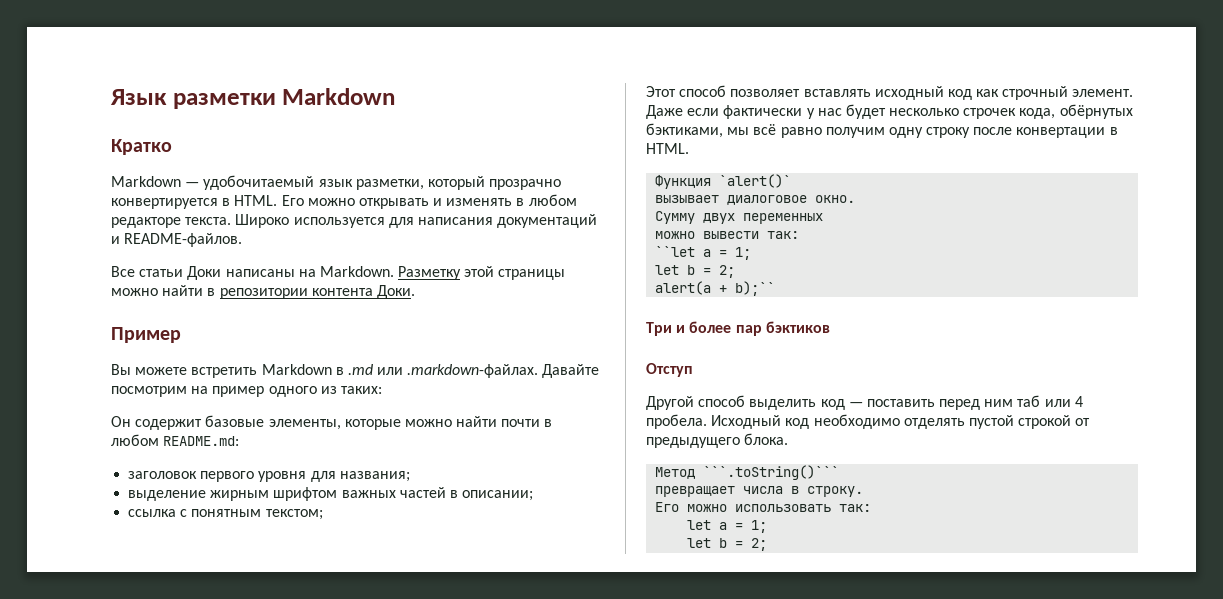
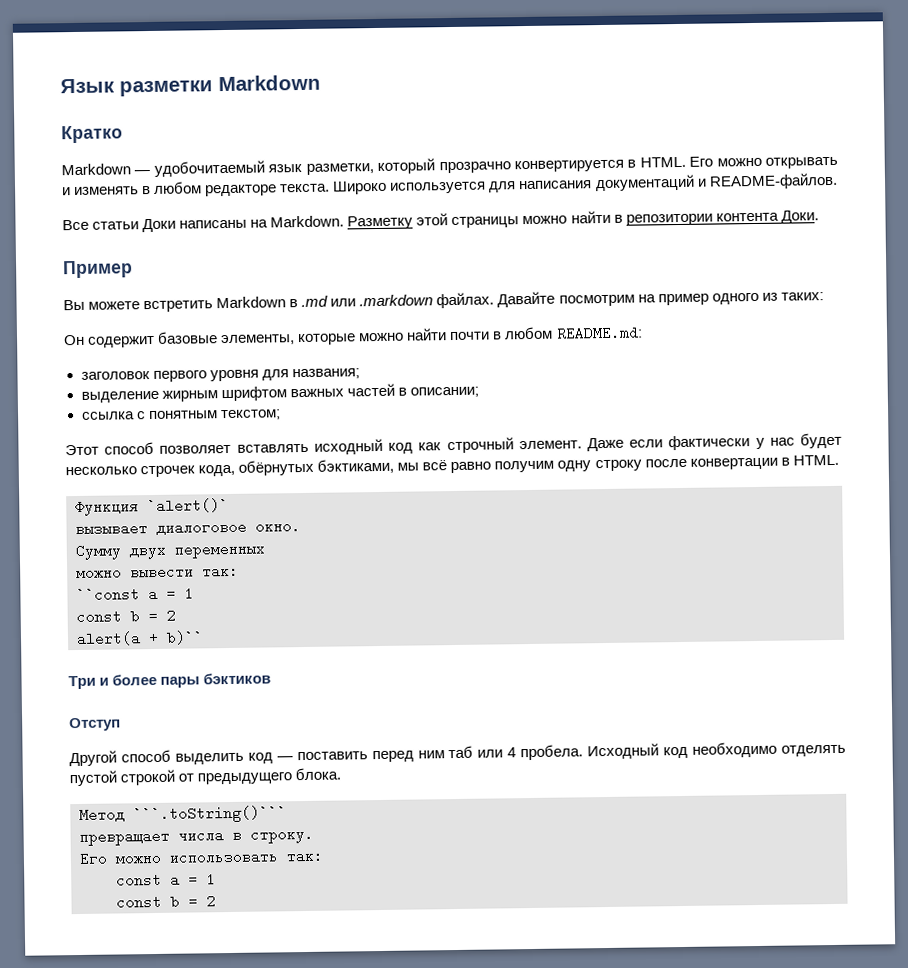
[407,364,539,378] .markdown-файлах. -> [359,292,495,309] .markdown файлах.
[655,246,752,260] [655,265,736,278] ``let a = 1; // let b = 2; -> [76,586,194,603] [76,608,176,625] ``const a = 1 // const b = 2
[735,281,776,296] b);`` -> [166,630,204,645] b)``
[735,325,762,336] пар -> [160,676,201,688] пары
[687,520,768,533] [687,538,768,551] let a = 1; // let b = 2; -> [116,872,216,888] [116,894,216,910] const a = 1 // const b = 2

